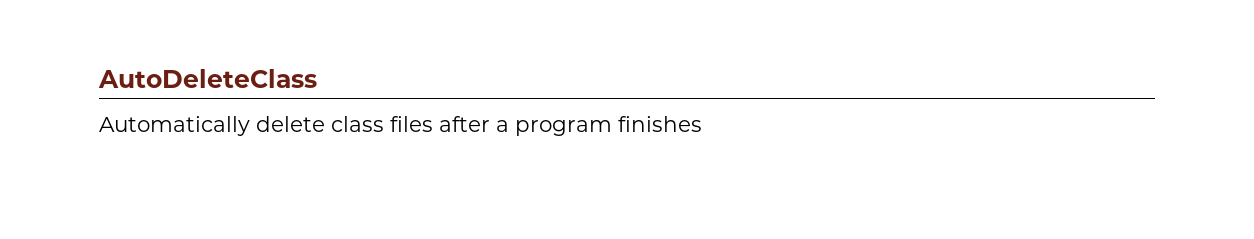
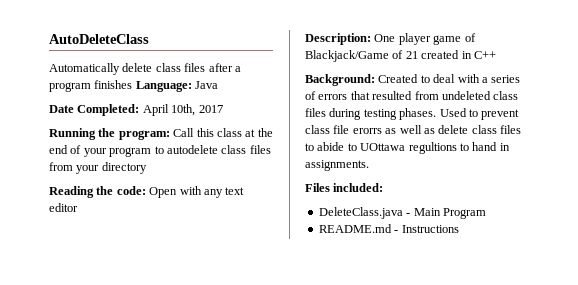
(702, 124) none -> [135,81,219,92] [49,104,223,116] [49,128,273,140] [49,145,271,157] [49,162,147,174] [49,186,245,198] [49,203,78,212] [305,33,476,45] [305,50,496,62] [305,74,521,86] [305,91,519,100] [305,108,520,120] [305,125,521,134] [305,142,510,154] [305,160,369,171] [305,183,384,192] [318,207,486,219] [318,224,459,233] Language: Java // Date Completed: April 10th, 2017 // Running the program: Call this class at the end of your program to autodelete class files from your directory // Reading the code: Open with any text editor // Description: One player game of Blackjack/Game of 21 created in C++ // Background: Created to deal with a series of errors that resulted from undeleted class files during testing phases. Used to prevent class file erorrs as well as delete class files to abide to UOttawa regultions to hand in assignments. // Files included: // DeleteClass.java - Main Program // README.md - Instructions

